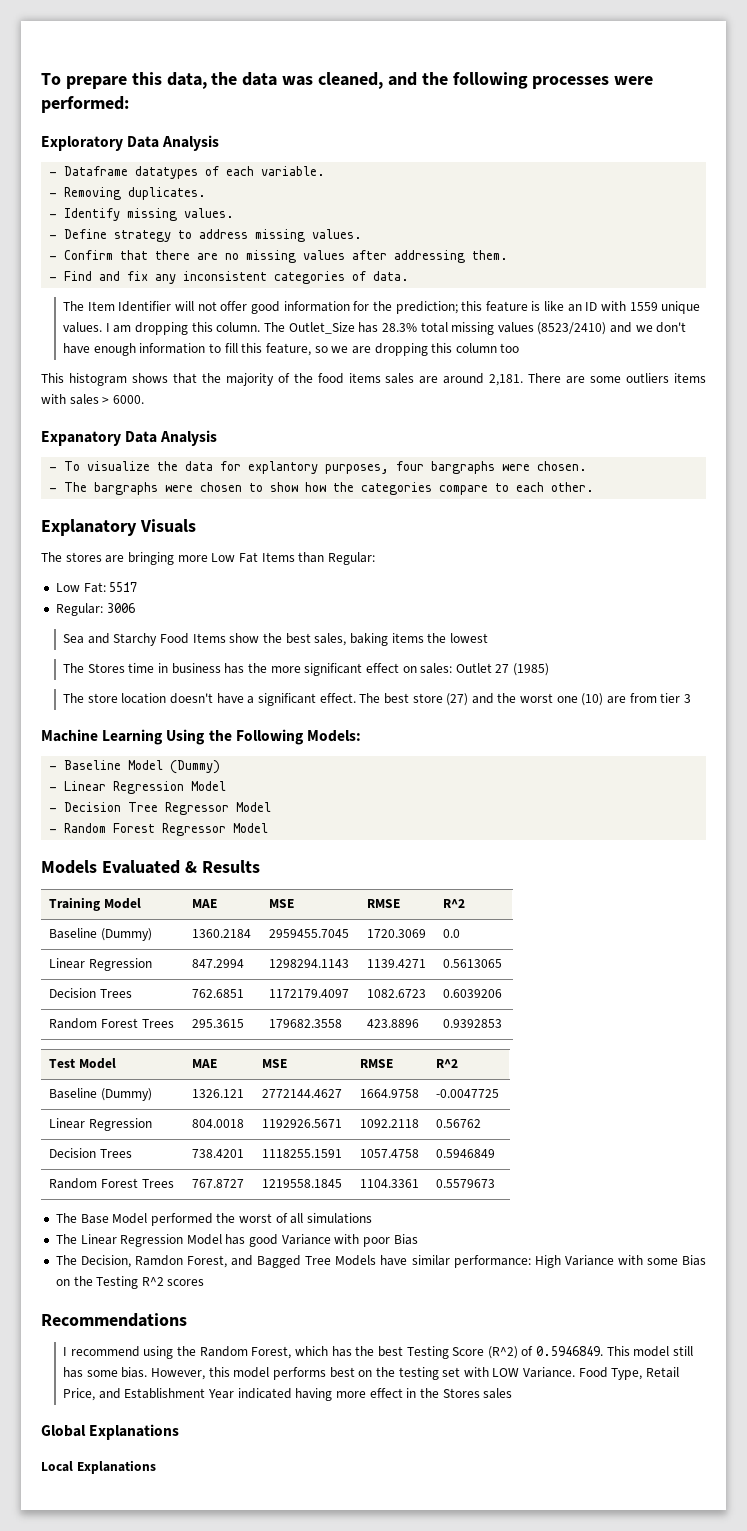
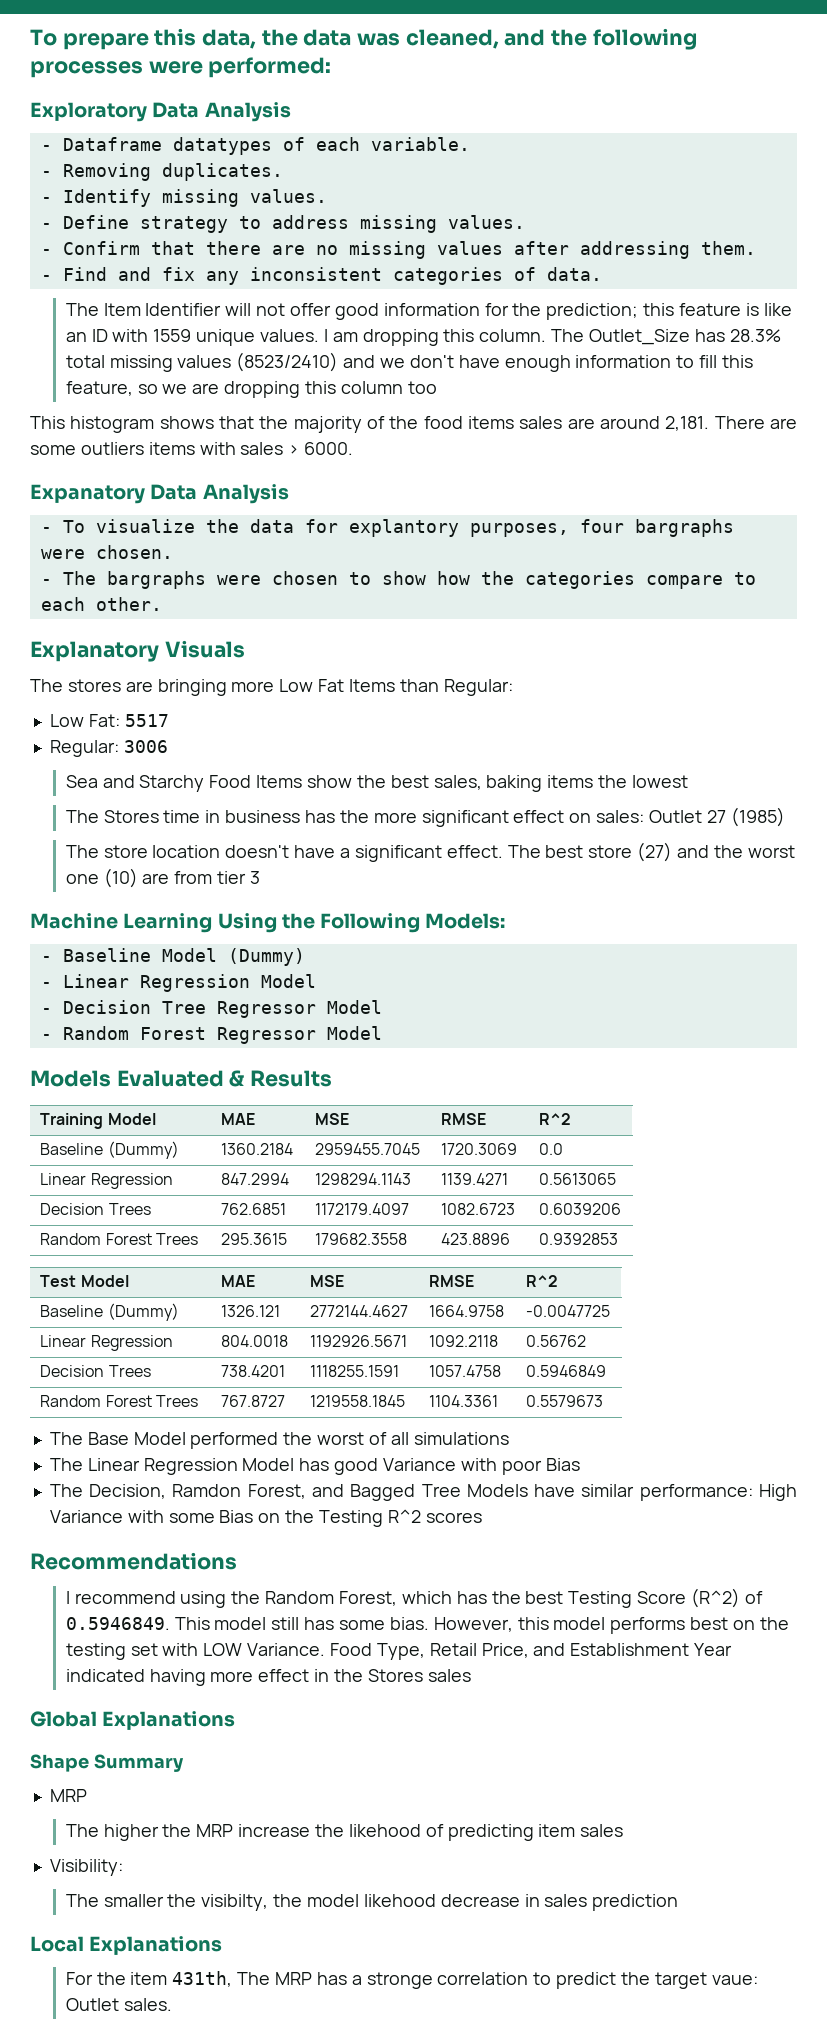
[41,1460,156,1474] Local Explanations -> [30,1754,184,1772] [49,1789,87,1802] [65,1824,624,1841] [49,1859,123,1876] [65,1894,679,1911] [30,1936,223,1955] [65,1971,758,1989] [65,1998,172,2011] Shape Summary // MRP // The higher the MRP increase the likehood of predicting item sales // Visibility: // The smaller the visibilty, the model likehood decrease in sales prediction // Local Explanations // For the item 431th, The MRP has a stronge correlation to predict the target vaue: Outlet sales.

